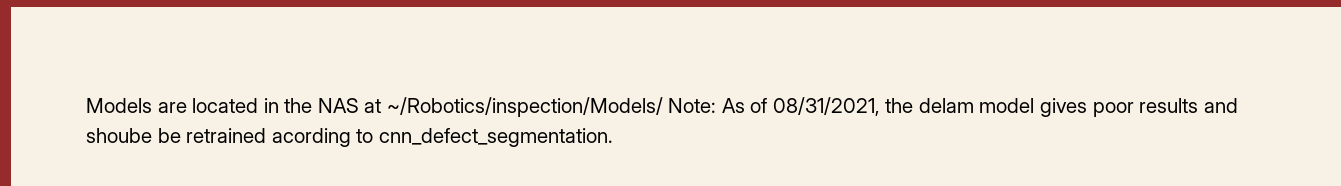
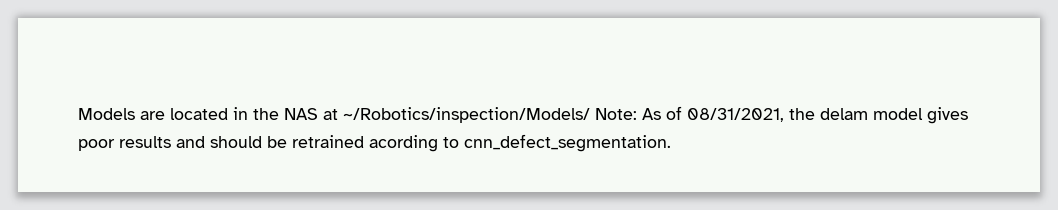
[86,128,152,143] shoube -> [210,136,262,148] should

